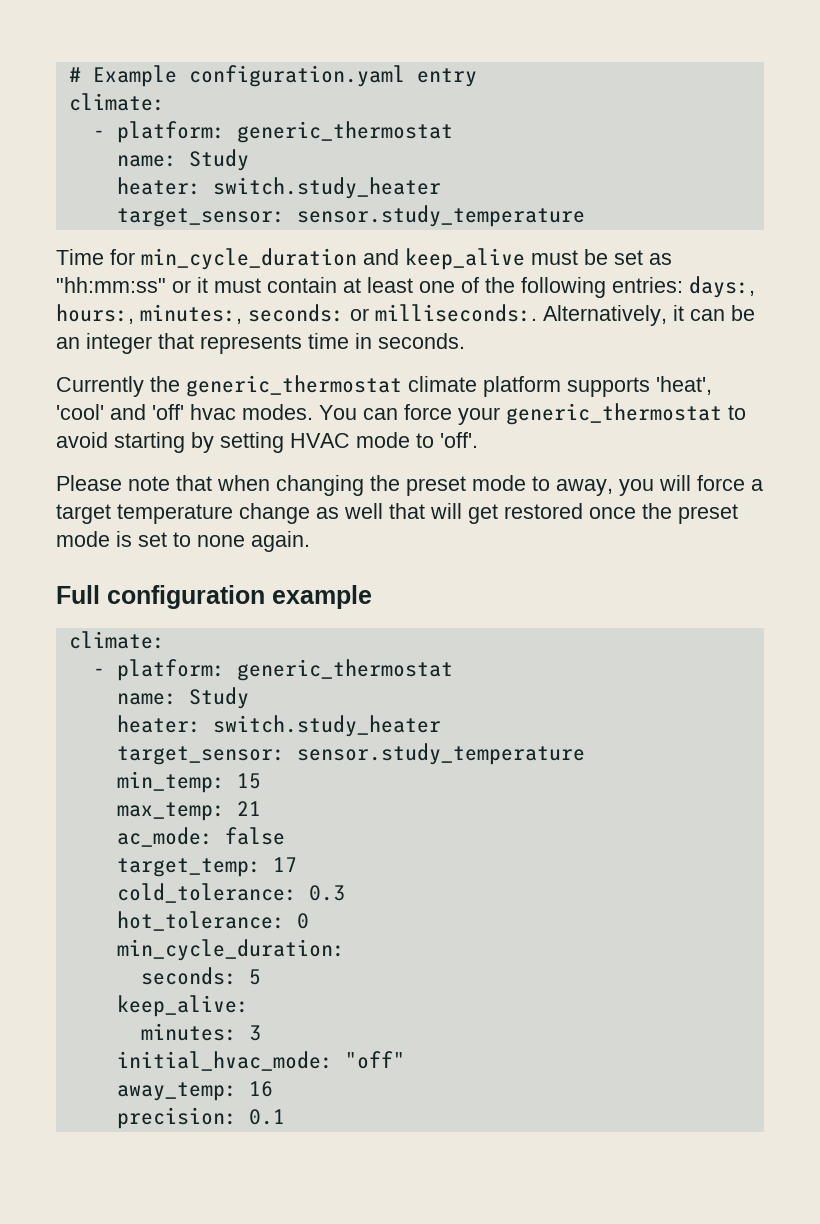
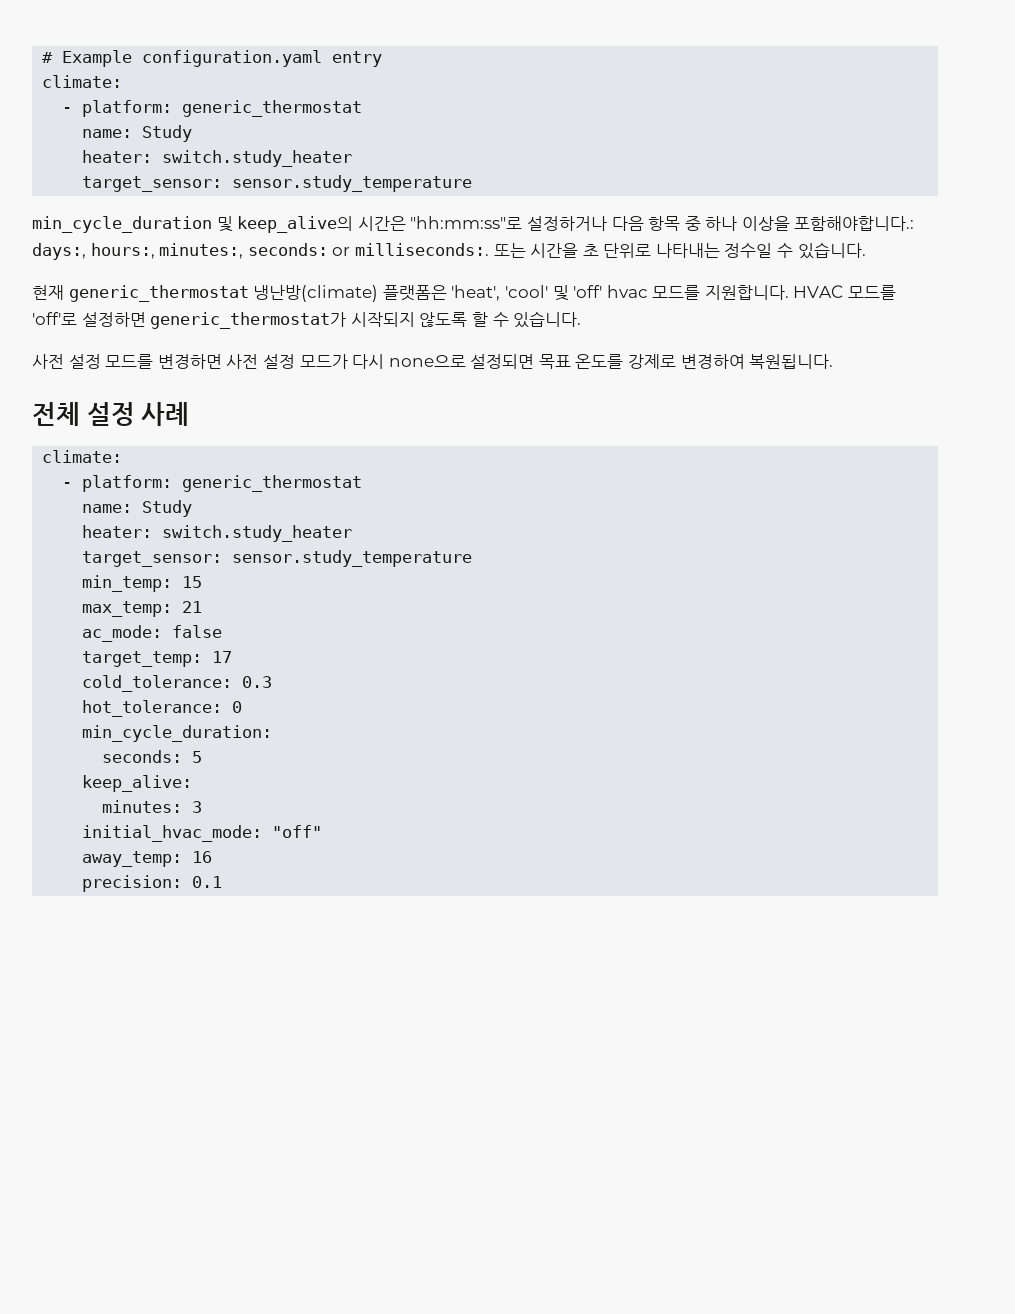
[56,248,672,270] [56,277,683,298] Time for min_cycle_duration and keep_alive must be set as "hh:mm:ss" or it must contain at least one of the following entries: -> [32,216,915,233] min_cycle_duration 및 keep_alive의 시간은 "hh:mm:ss"로 설정하거나 다음 항목 중 하나 이상을 포함해야합니다.:
[543,305,755,326] [56,333,465,354] [56,375,650,397] Alternatively, it can be an integer that represents time in seconds. // Currently the generic_thermostat climate platform supports -> [493,242,866,259] [32,285,447,302] 또는 시간을 초 단위로 나타내는 정수일 수 있습니다. // 현재 generic_thermostat 냉난방(climate) 플랫폼은
[110,404,146,420] and -> [552,285,569,301] 및
[242,403,746,425] [56,432,478,453] [56,475,763,496] [56,503,738,524] [56,531,310,552] [56,585,372,609] modes. You can force your generic_thermostat to avoid starting by setting HVAC mode to 'off'. // Please note that when changing the preset mode to away, you will force a target temperature change as well that will get restored once the preset mode is set to none again. // Full configuration example -> [652,285,897,300] [32,311,582,329] [32,354,834,369] [32,402,190,426] 모드를 지원합니다. HVAC 모드를 'off'로 설정하면 generic_thermostat가 시작되지 않도록 할 수 있습니다. // 사전 설정 모드를 변경하면 사전 설정 모드가 다시 none으로 설정되면 목표 온도를 강제로 변경하여 복원됩니다. // 전체 설정 사례

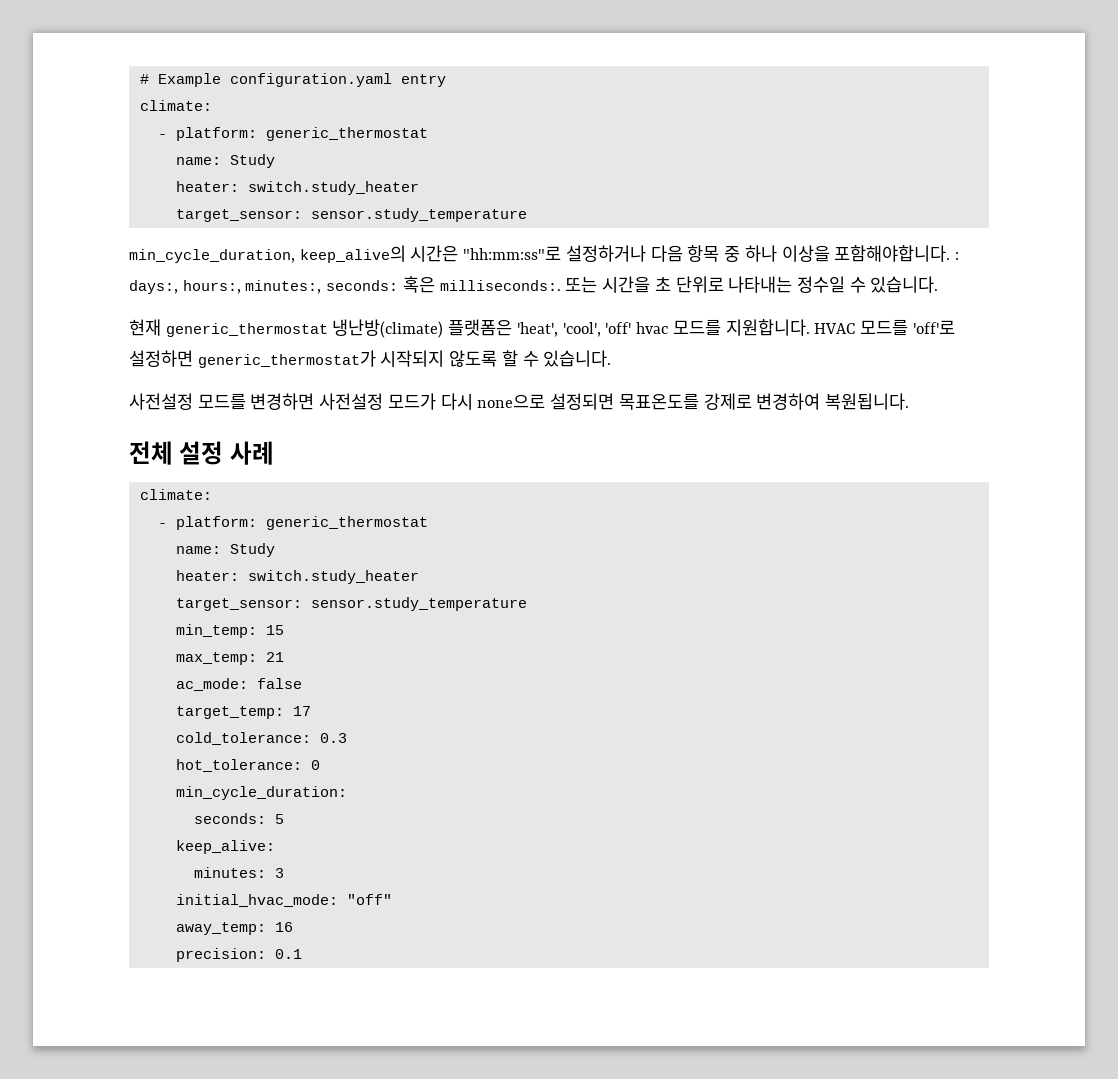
[32,216,233,233] min_cycle_duration 및 -> [129,249,295,263] min_cycle_duration,
[794,216,915,231] 포함해야합니다.: -> [834,245,959,262] 포함해야합니다. :
[332,247,351,256] or -> [402,276,435,293] 혹은
[504,285,569,301] 'cool' 및 -> [562,322,601,337] 'cool',
[32,354,295,369] 사전 설정 모드를 변경하면 사전 설정 -> [129,393,384,410] 사전설정 모드를 변경하면 사전설정
[538,354,624,369] 목표 온도를 -> [618,393,699,410] 목표온도를

